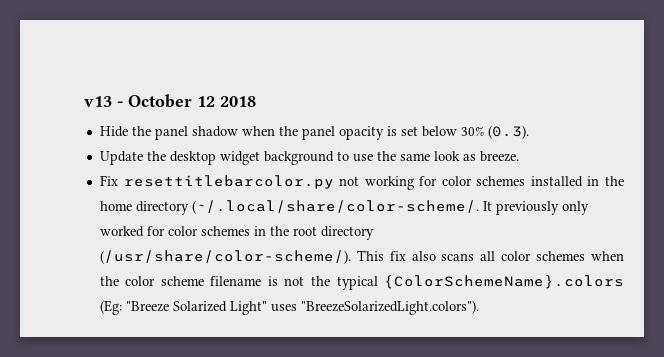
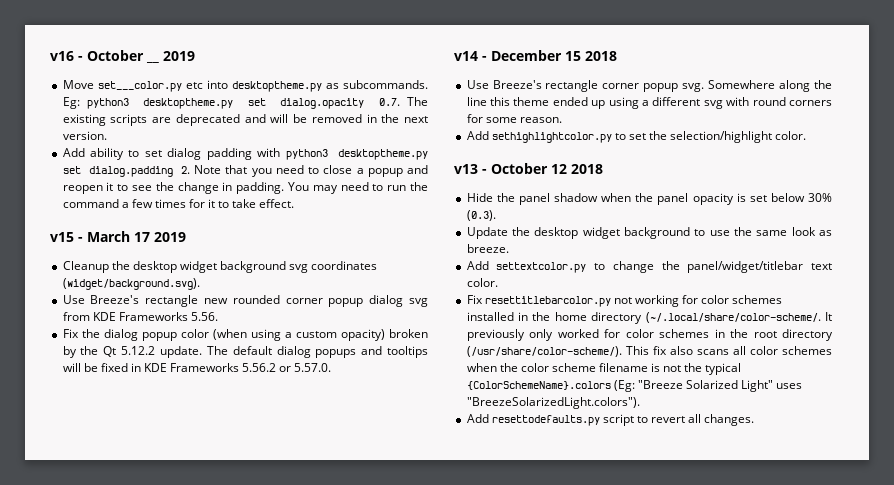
(84, 101) none -> [50,50,144,61] [146,61,159,63] [163,51,195,61] [62,80,428,92] [62,97,428,109] [62,114,429,126] [62,131,107,140] [62,148,429,160] [62,165,429,177] [62,182,429,194] [62,199,295,208] [50,231,186,242] [62,261,378,273] [62,278,200,290] [62,295,428,307] [62,312,218,321] [62,329,428,341] [62,346,428,358] [62,363,332,372] [454,50,617,61] [466,80,832,92] [466,97,832,109] [466,114,562,123] [466,131,807,143] v16 - October __ 2019 // Move set___color.py etc into desktoptheme.py as subcommands. Eg: python3 desktoptheme.py set dialog.opacity 0.7. The existing scripts are deprecated and will be removed in the next version. // Add ability to set dialog padding with python3 desktoptheme.py set dialog.padding 2. Note that you need to close a popup and reopen it to see the change in padding. You may need to run the command a few times for it to take effect. // v15 - March 17 2019 // Cleanup the desktop widget background svg coordinates (widget/background.svg). // Use Breeze's rectangle new rounded corner popup dialog svg from KDE Frameworks 5.56. // Fix the dialog popup color (when using a custom opacity) broken by the Qt 5.12.2 update. The default dialog popups and tooltips will be fixed in KDE Frameworks 5.56.2 or 5.57.0. // v14 - December 15 2018 // Use Breeze's rectangle corner popup svg. Somewhere along the line this theme ended up using a different svg with round corners for some reason. // Add sethighlightcolor.py to set the selection/highlight color. //
(519, 156) none -> [466,261,832,273] [466,278,498,287] // Add settextcolor.py to change the panel/widget/titlebar text color.
(479, 307) none -> [466,414,755,426] // Add resettodefaults.py script to revert all changes.

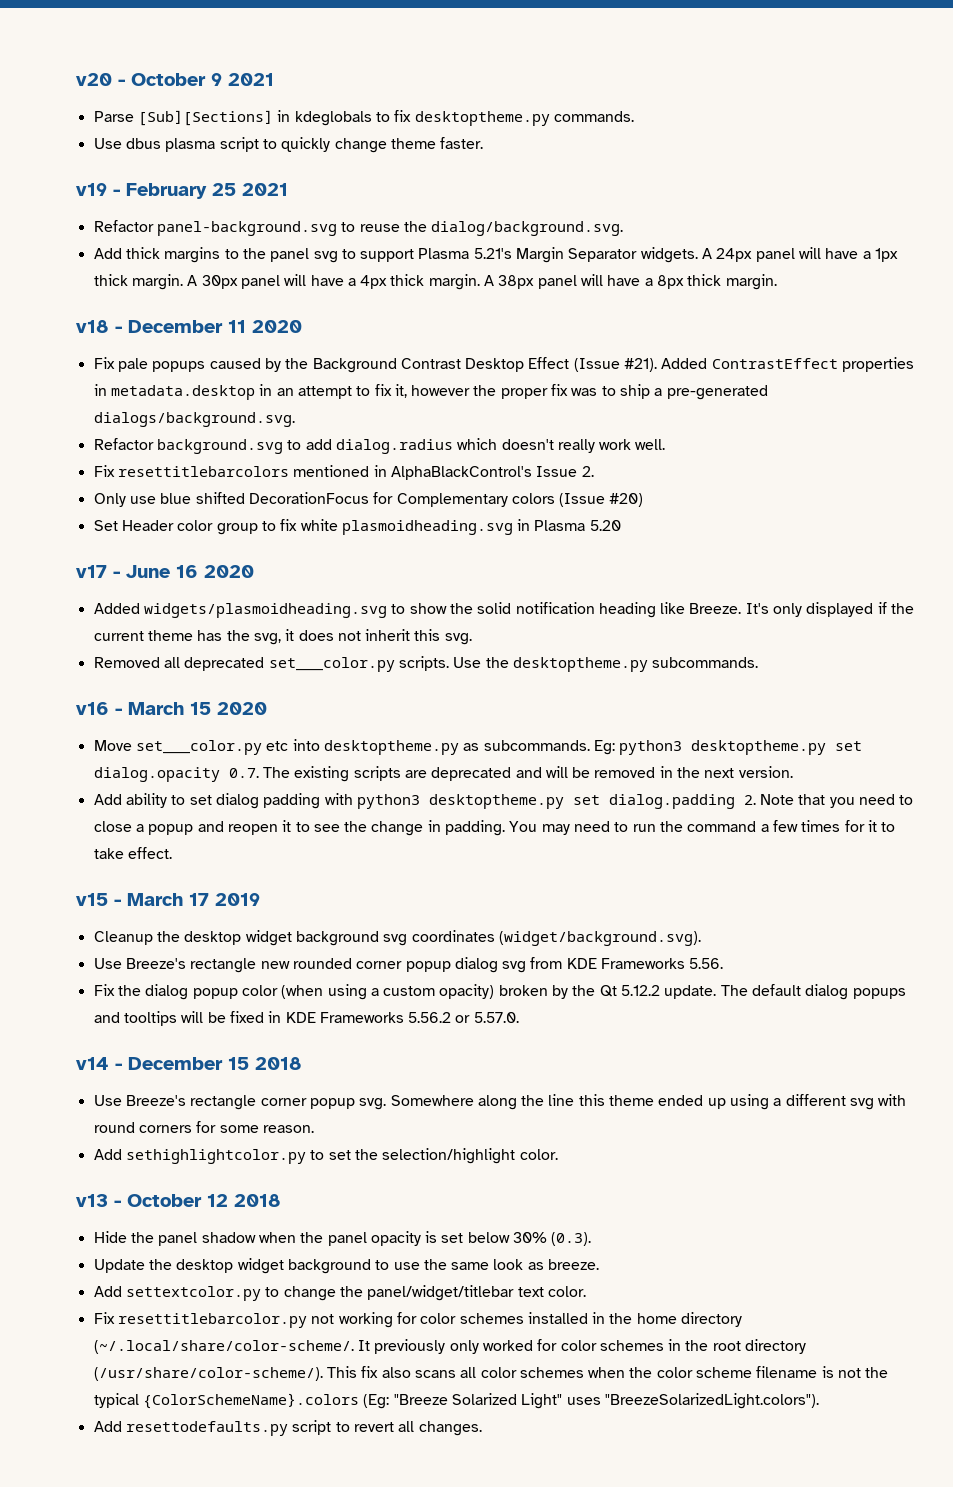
[50,50,144,61] [146,61,159,63] [163,51,195,61] v16 - October __ 2019 -> [76,73,274,86] [93,110,634,126] [93,137,484,153] [76,183,288,199] [93,220,624,236] [93,247,899,263] [93,274,777,290] [76,320,302,333] [93,357,915,373] [93,384,768,400] [93,412,295,427] [93,438,666,454] [93,465,594,480] [93,492,644,507] [93,519,621,535] [76,565,254,578] [93,602,915,618] [93,629,472,645] [93,656,759,672] [76,702,267,715] v20 - October 9 2021 // Parse [Sub][Sections] in kdeglobals to fix desktoptheme.py commands. // Use dbus plasma script to quickly change theme faster. // v19 - February 25 2021 // Refactor panel-background.svg to reuse the dialog/background.svg. // Add thick margins to the panel svg to support Plasma 5.21's Margin Separator widgets. A 24px panel will have a 1px thick margin. A 30px panel will have a 4px thick margin. A 38px panel will have a 8px thick margin. // v18 - December 11 2020 // Fix pale popups caused by the Background Contrast Desktop Effect (Issue #21). Added ContrastEffect properties in metadata.desktop in an attempt to fix it, however the proper fix was to ship a pre-generated dialogs/background.svg. // Refactor background.svg to add dialog.radius which doesn't really work well. // Fix resettitlebarcolors mentioned in AlphaBlackControl's Issue 2. // Only use blue shifted DecorationFocus for Complementary colors (Issue #20) // Set Header color group to fix white plasmoidheading.svg in Plasma 5.20 // v17 - June 16 2020 // Added widgets/plasmoidheading.svg to show the solid notification heading like Breeze. It's only displayed if the current theme has the svg, it does not inherit this svg. // Removed all deprecated set___color.py scripts. Use the desktoptheme.py subcommands. // v16 - March 15 2020

